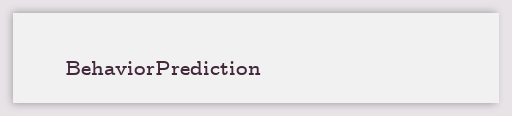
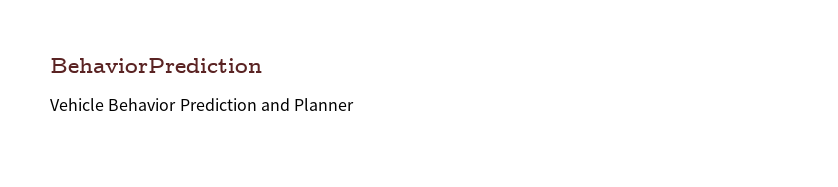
(261, 68) none -> [50,98,355,111] // Vehicle Behavior Prediction and Planner

